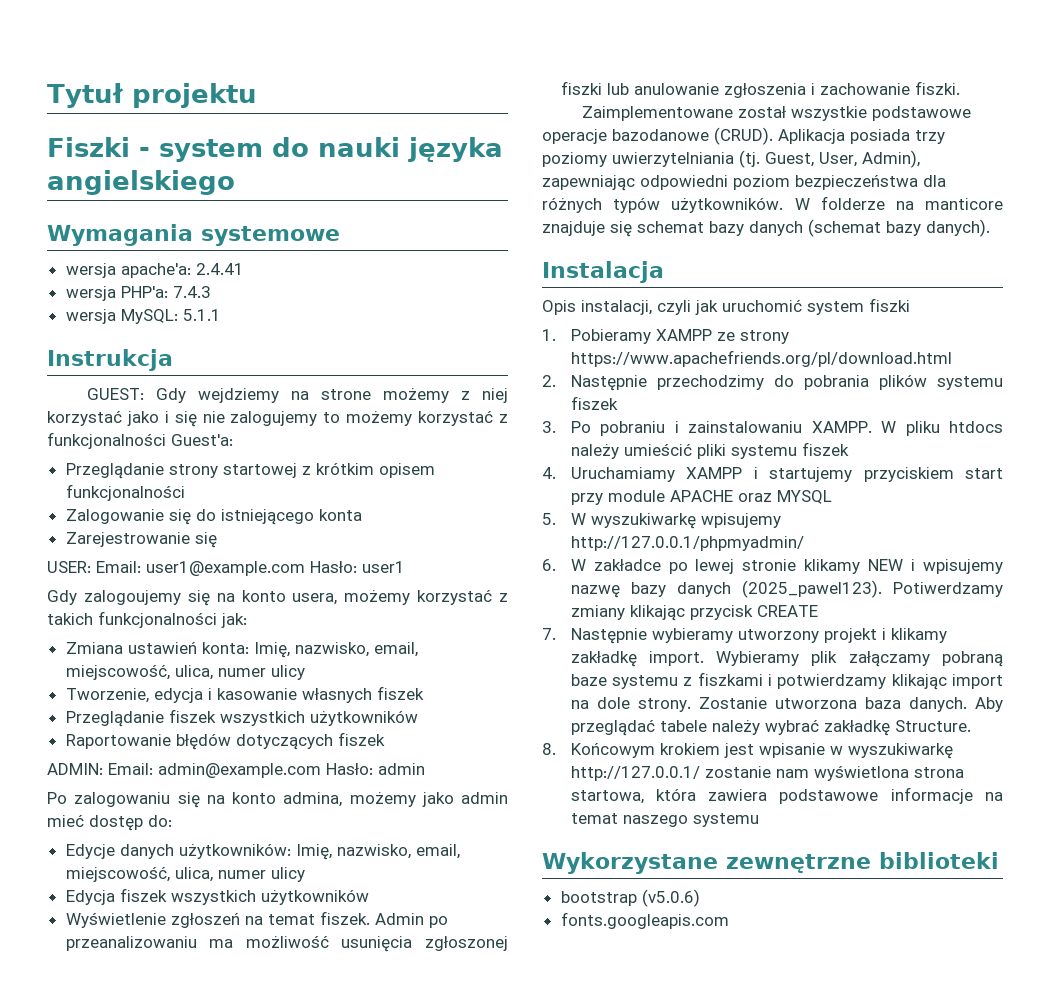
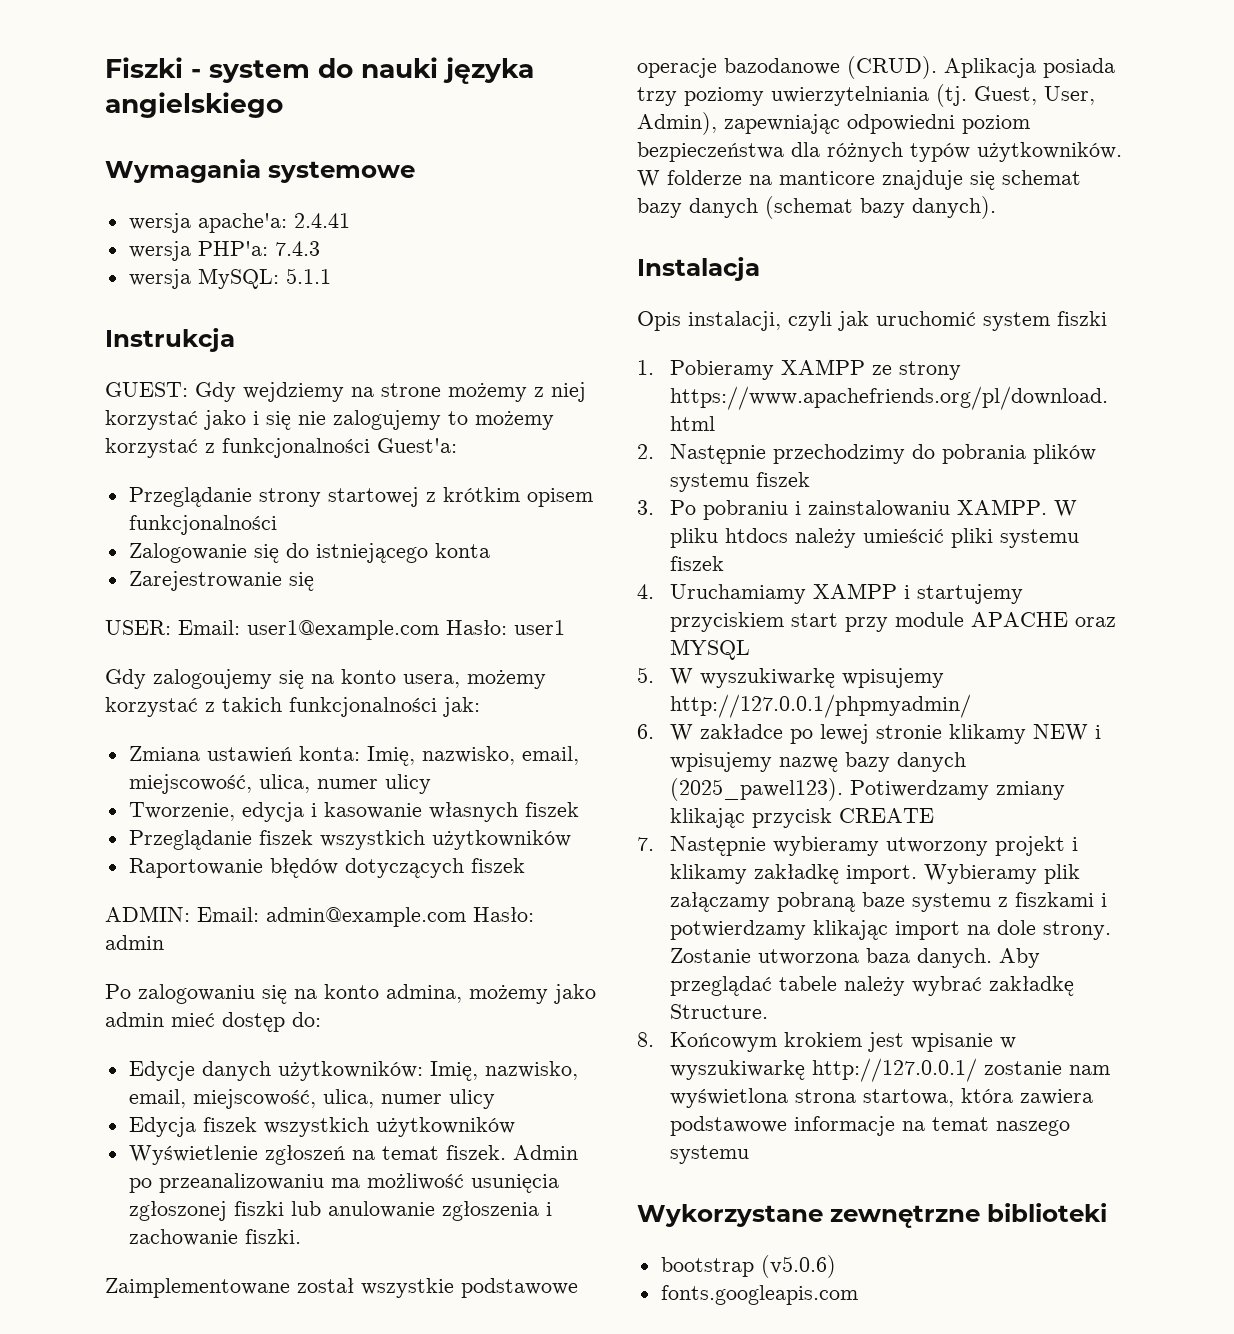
[47,83,257,108] Tytuł projektu // -> (105, 67) none

